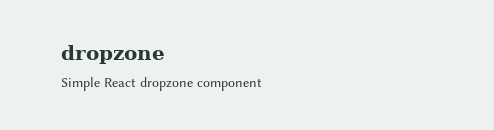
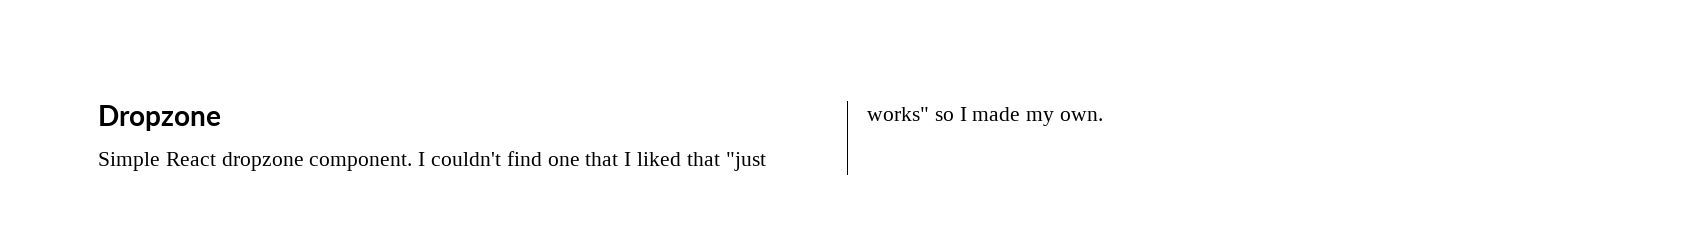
[61,45,165,64] dropzone -> [98,105,221,131] Dropzone
[197,78,262,91] component -> [309,151,766,171] [867,107,1104,126] component. I couldn't find one that I liked that "just works" so I made my own.

